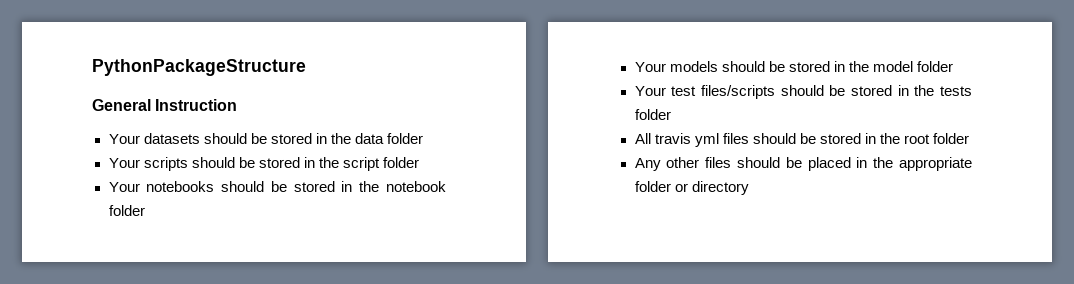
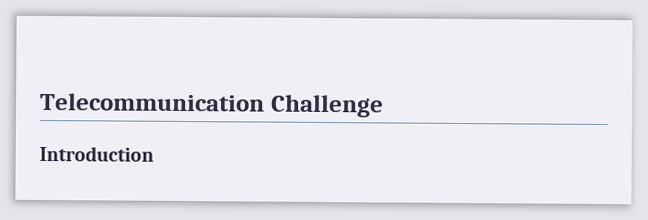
[92,59,306,76] [92,99,238,111] [108,133,423,144] [108,157,419,171] [108,181,446,192] [108,205,145,216] [634,61,953,72] [634,85,972,99] [634,109,671,120] [634,133,969,147] [634,157,972,171] [634,181,749,195] PythonPackageStructure // General Instruction // Your datasets should be stored in the data folder // Your scripts should be stored in the script folder // Your notebooks should be stored in the notebook folder // Your models should be stored in the model folder // Your test files/scripts should be stored in the tests folder // All travis yml files should be stored in the root folder // Any other files should be placed in the appropriate folder or directory -> [39,92,384,118] [39,145,154,162] Telecommunication Challenge // Introduction

